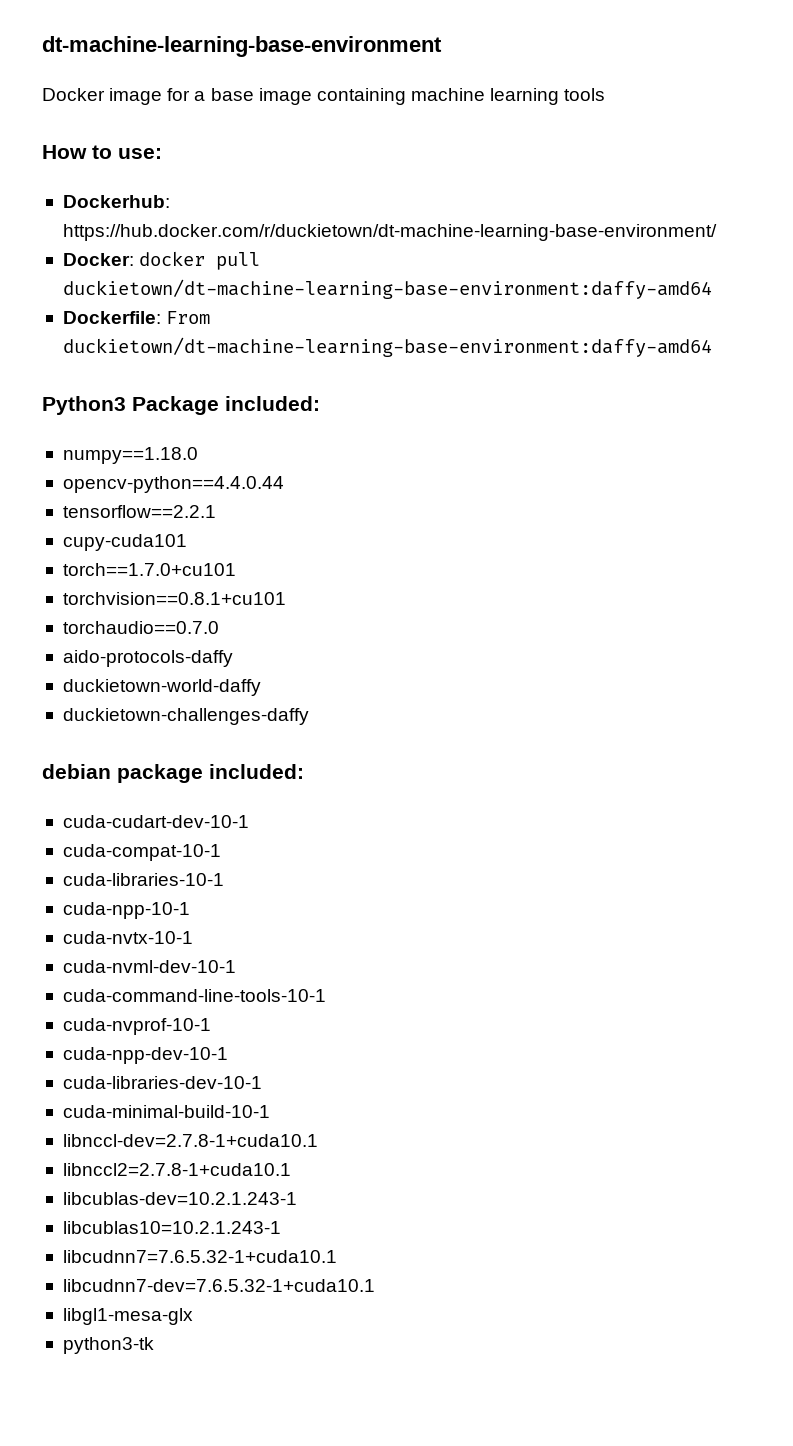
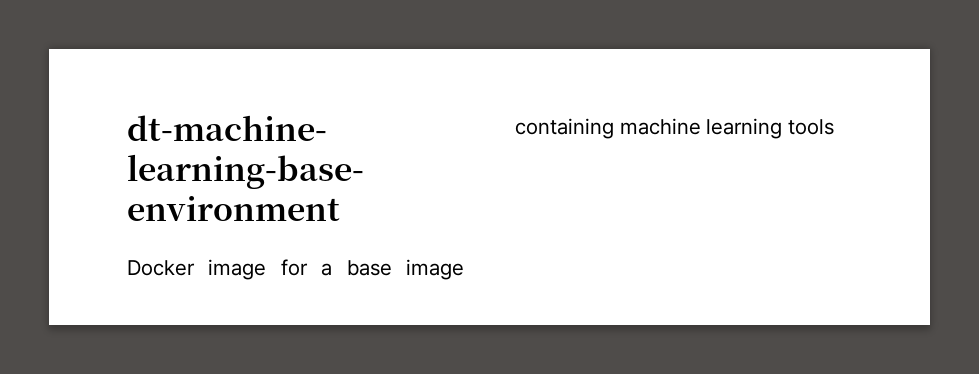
[42,145,162,159] [62,195,170,208] [62,224,717,241] [62,251,261,270] [62,279,712,299] [62,311,211,324] [62,337,712,357] [42,396,320,415] [62,447,198,464] [62,476,284,493] [62,505,216,518] [62,534,187,551] [62,563,236,576] [62,592,286,605] [62,621,219,634] [62,650,233,667] [62,679,261,696] [62,708,309,725] [42,764,304,783] [62,815,249,828] [62,844,221,861] [62,873,224,886] [62,902,190,919] [62,931,193,944] [62,960,236,973] [62,989,326,1002] [62,1018,211,1035] [62,1047,228,1064] [62,1076,262,1089] [62,1105,270,1118] [62,1134,318,1147] [62,1163,291,1176] [62,1192,297,1205] [62,1221,281,1234] [62,1250,337,1263] [62,1279,375,1292] [62,1308,193,1325] [62,1337,154,1354] // How to use: // Dockerhub: https://hub.docker.com/r/duckietown/dt-machine-learning-base-environment/ // Docker: docker pull duckietown/dt-machine-learning-base-environment:daffy-amd64 // Dockerfile: From duckietown/dt-machine-learning-base-environment:daffy-amd64 // Python3 Package included: // numpy==1.18.0 // opencv-python==4.4.0.44 // tensorflow==2.2.1 // cupy-cuda101 // torch==1.7.0+cu101 // torchvision==0.8.1+cu101 // torchaudio==0.7.0 // aido-protocols-daffy // duckietown-world-daffy // duckietown-challenges-daffy // debian package included: // cuda-cudart-dev-10-1 // cuda-compat-10-1 // cuda-libraries-10-1 // cuda-npp-10-1 // cuda-nvtx-10-1 // cuda-nvml-dev-10-1 // cuda-command-line-tools-10-1 // cuda-nvprof-10-1 // cuda-npp-dev-10-1 // cuda-libraries-dev-10-1 // cuda-minimal-build-10-1 // libnccl-dev=2.7.8-1+cuda10.1 // libnccl2=2.7.8-1+cuda10.1 // libcublas-dev=10.2.1.243-1 // libcublas10=10.2.1.243-1 // libcudnn7=7.6.5.32-1+cuda10.1 // libcudnn7-dev=7.6.5.32-1+cuda10.1 // libgl1-mesa-glx // python3-tk -> (835, 127) none

